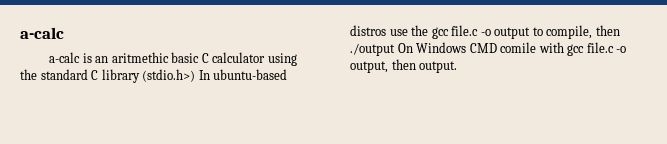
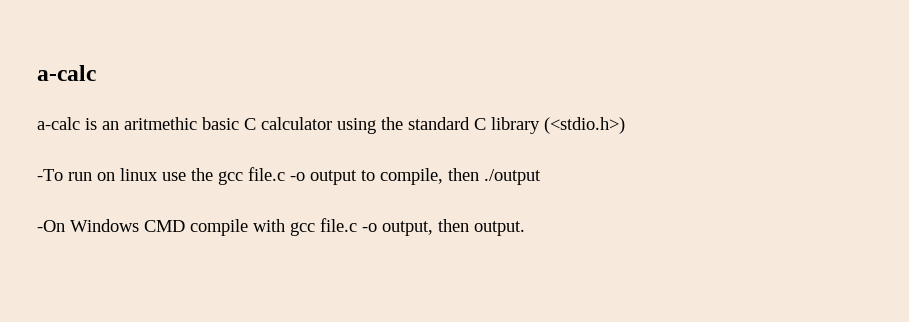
[142,69,288,82] [350,25,386,36] (stdio.h>) In ubuntu-based distros -> [544,117,625,134] [37,168,158,181] (<stdio.h>) // -To run on linux
[397,43,413,53] On -> [37,220,65,232] // -On
[500,42,537,53] comile -> [190,219,248,236] compile

